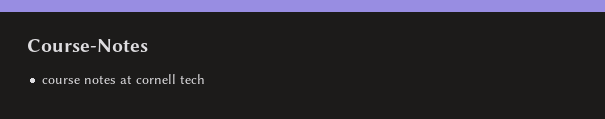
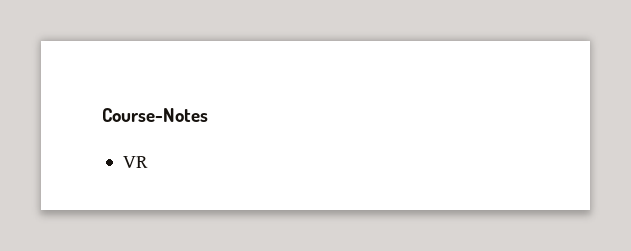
[42,74,206,84] course notes at cornell tech -> [123,156,149,168] VR

